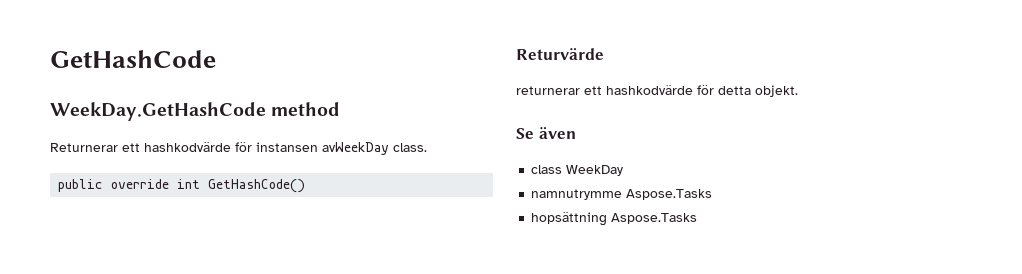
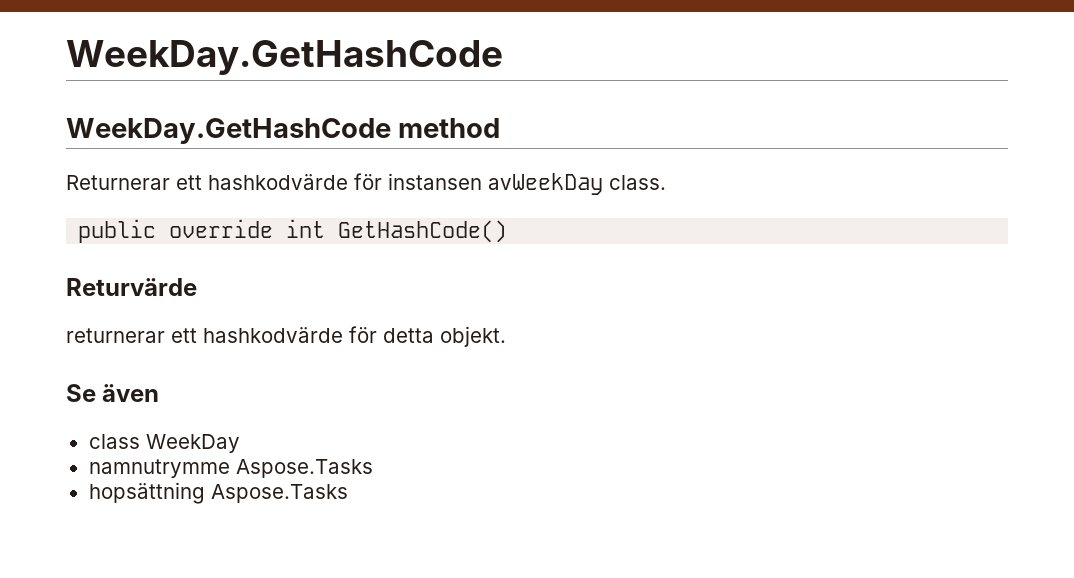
[50,50,216,68] GetHashCode -> [66,40,503,75] WeekDay.GetHashCode

